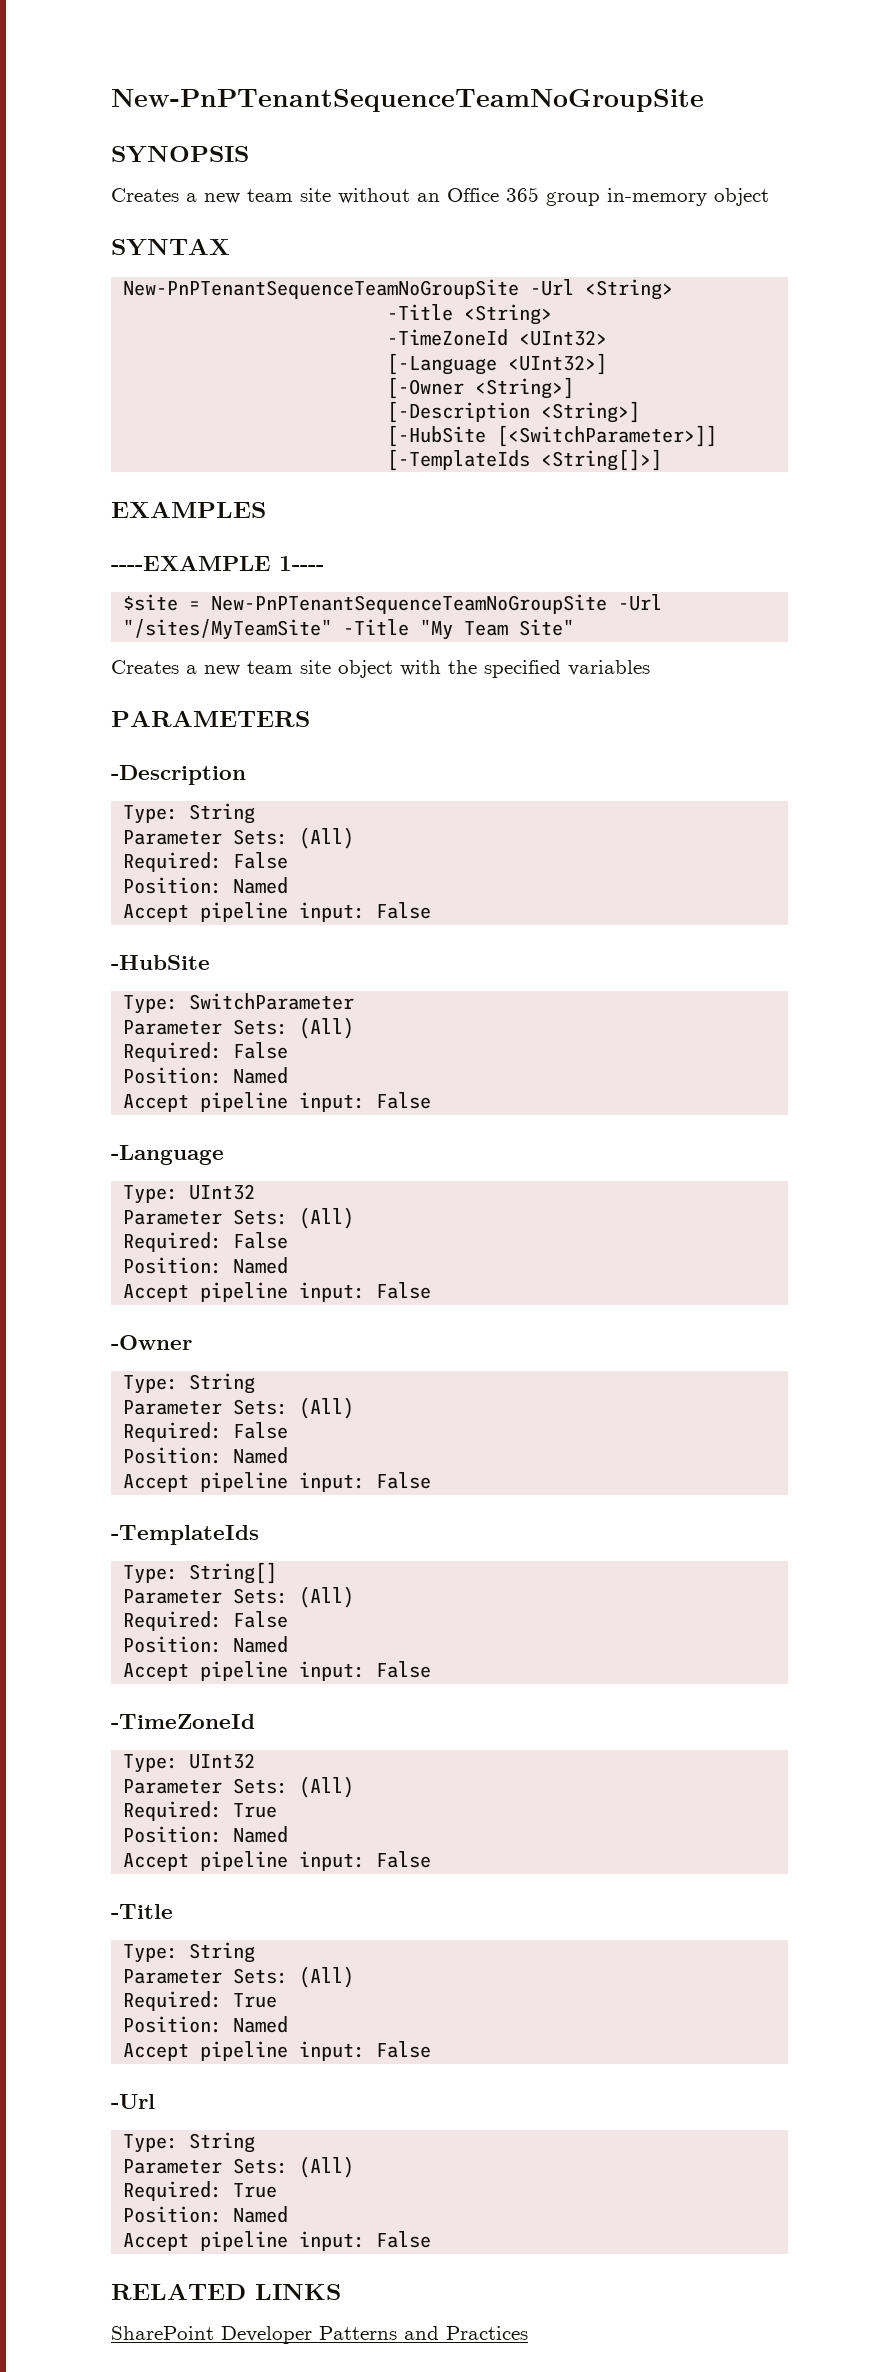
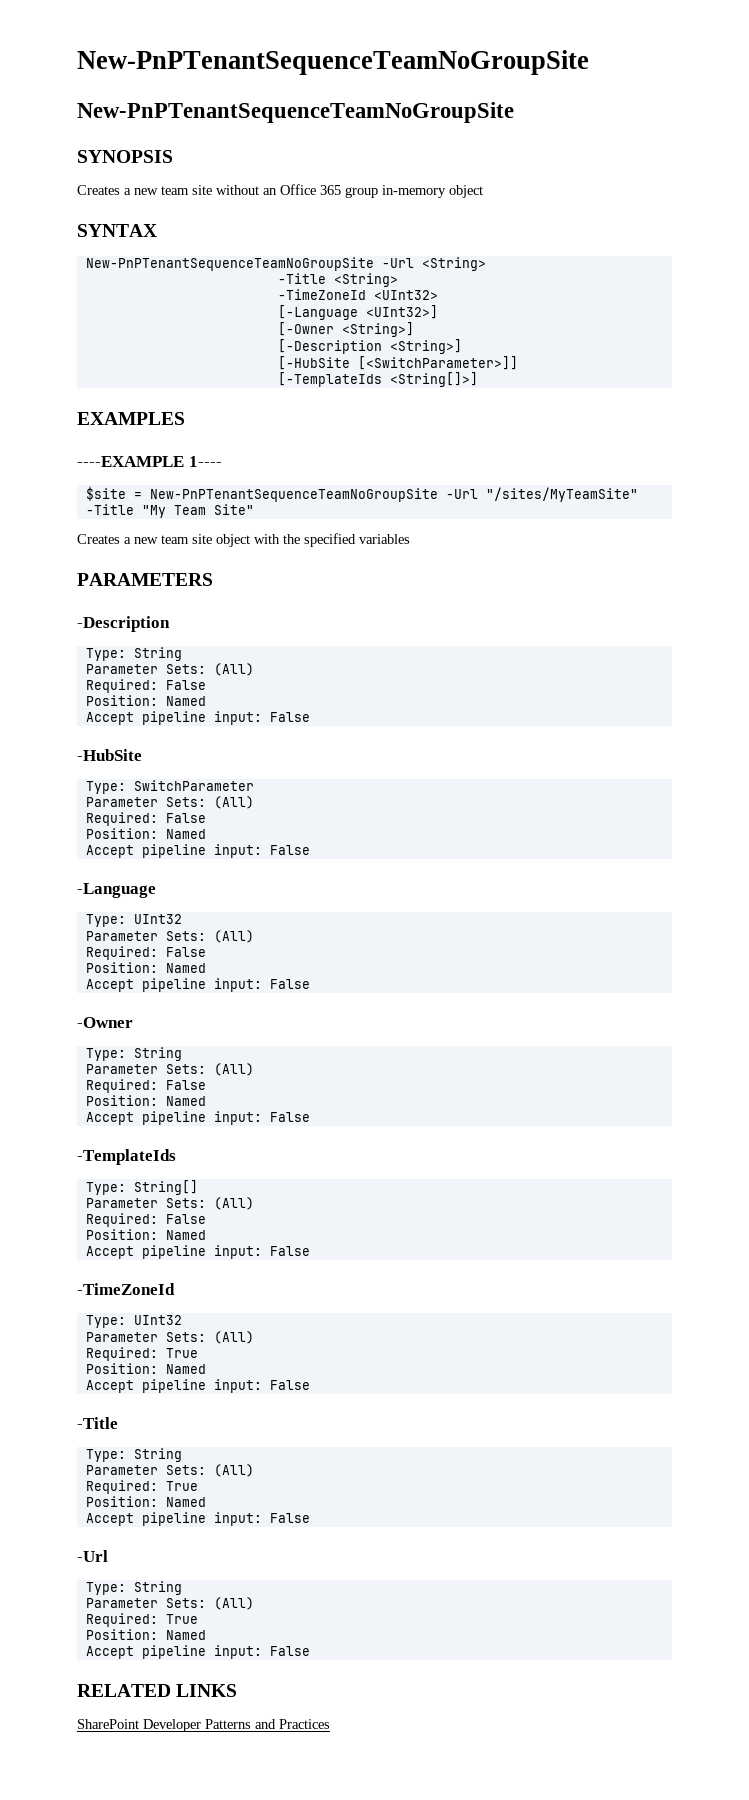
[111,89,704,112] New-PnPTenantSequenceTeamNoGroupSite -> [77,50,589,75] [77,102,514,123] New-PnPTenantSequenceTeamNoGroupSite // New-PnPTenantSequenceTeamNoGroupSite

